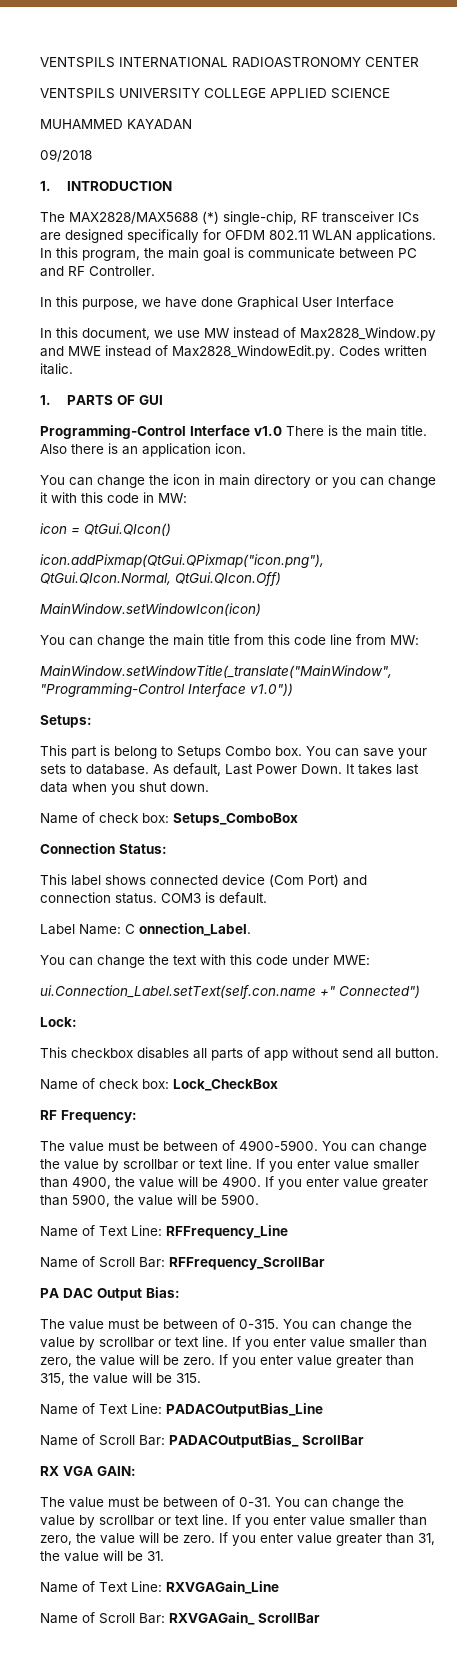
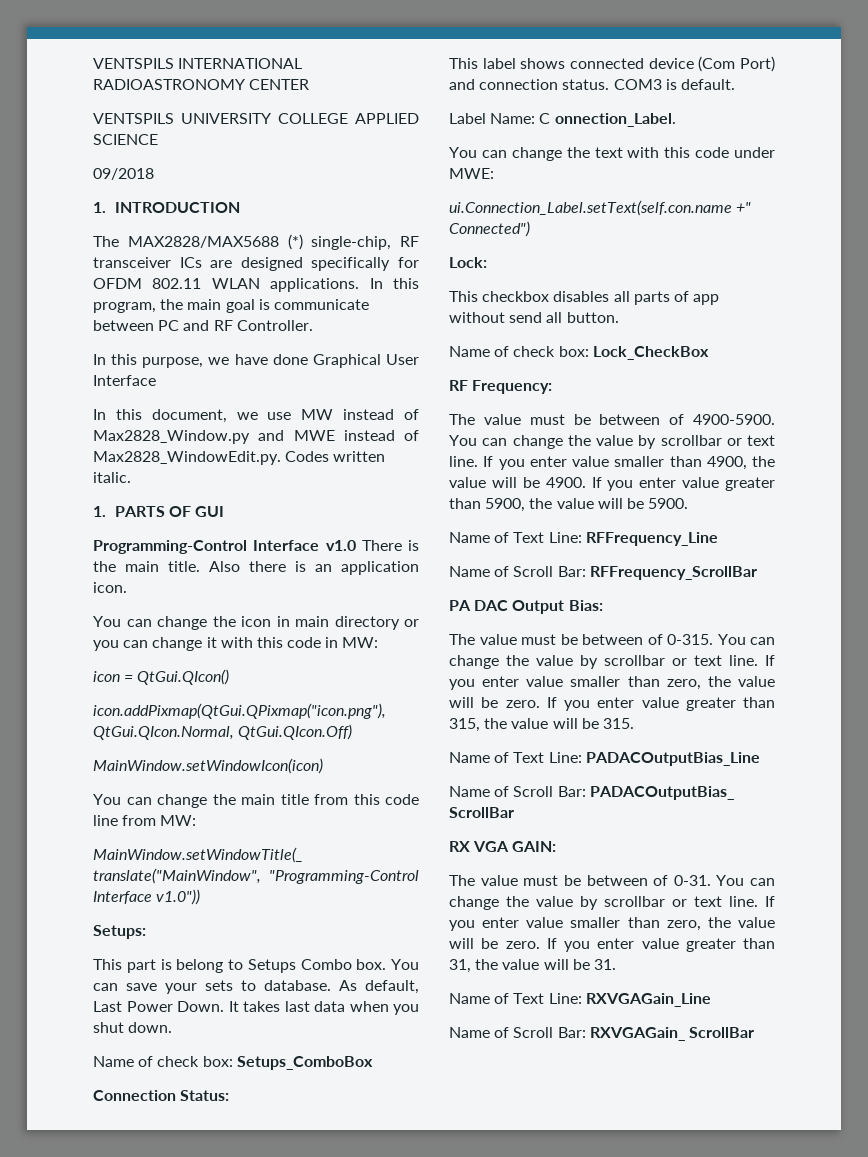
[40,119,192,129] // MUHAMMED KAYADAN -> (158, 139) none

